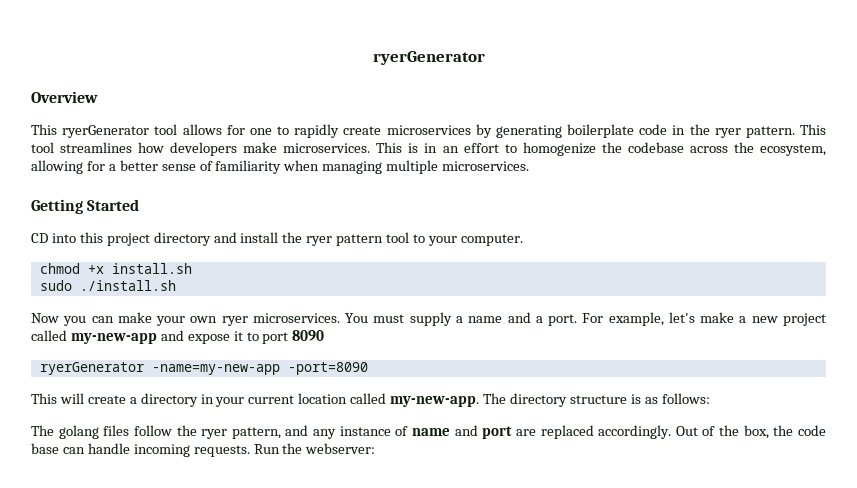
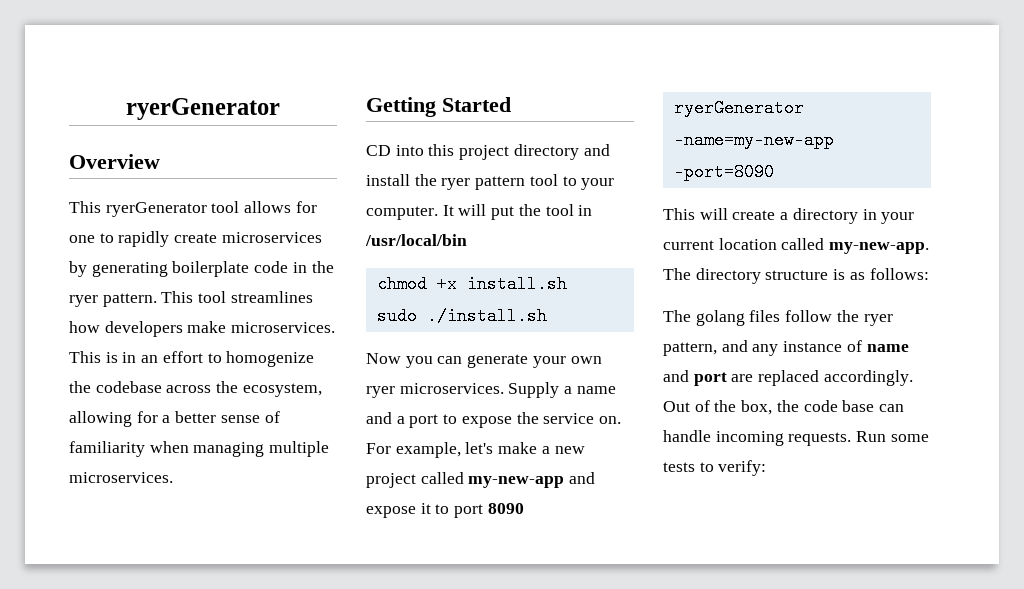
(523, 240) none -> [442,204,593,220] [365,234,467,246] It will put the tool in /usr/local/bin
[117,312,152,323] make -> [467,354,529,368] generate
[345,312,452,326] You must supply -> [508,382,560,398] Supply
[548,314,578,326] port. -> [409,412,622,428] port to expose the service on.
[282,443,376,454] the webserver: -> [890,434,929,442] [663,460,767,476] some tests to verify:

